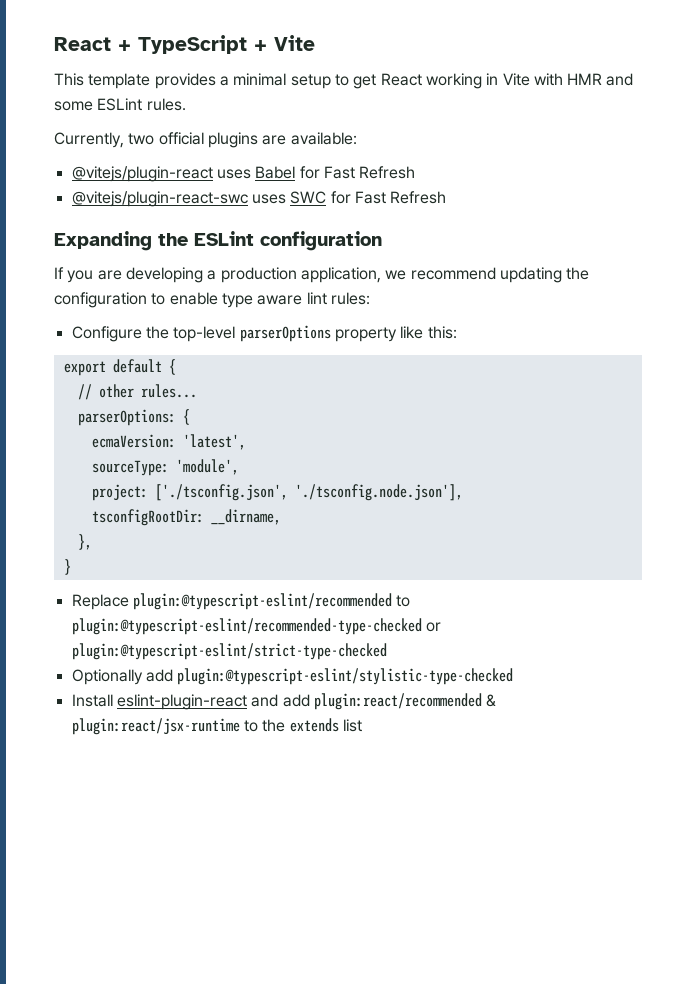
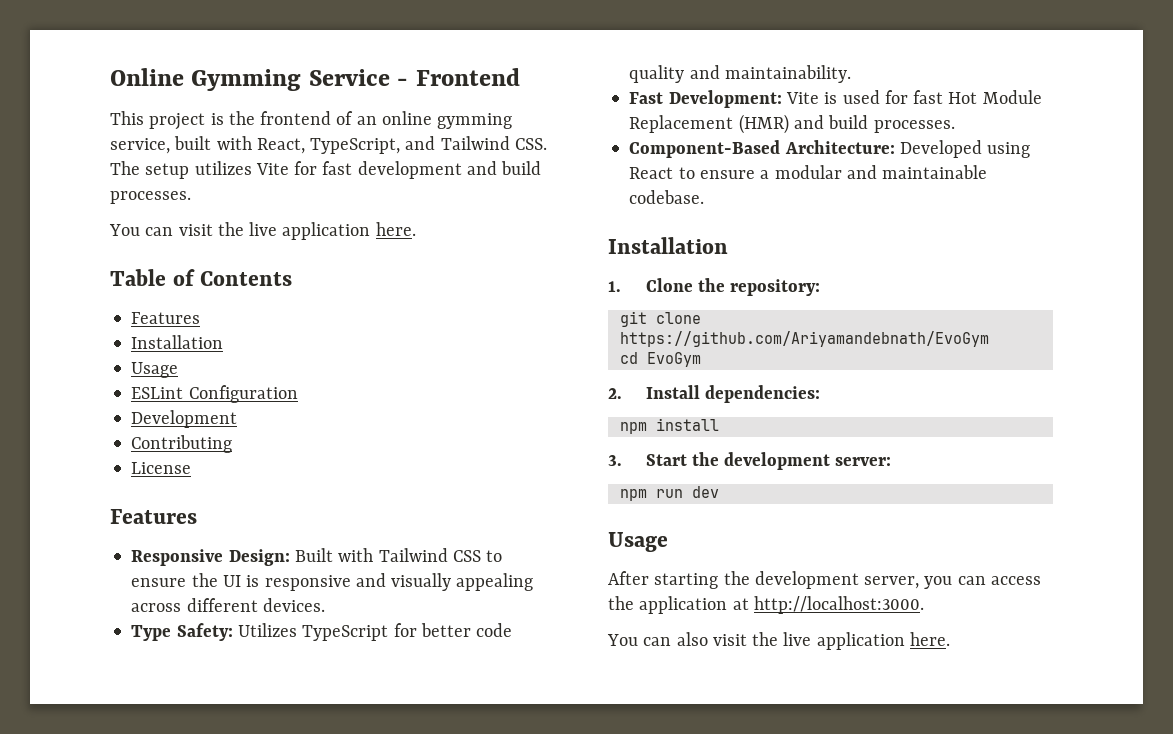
[54,35,315,54] [54,73,634,89] [54,98,186,111] [54,132,357,148] [71,166,416,182] [71,191,447,207] [54,231,382,251] [54,267,590,283] [54,292,370,308] [71,325,457,342] [63,359,176,376] [77,384,197,400] [77,409,190,426] [91,434,246,450] [91,459,239,476] [91,484,463,501] [91,509,281,526] [77,534,92,550] [63,559,71,575] [71,593,411,610] [71,618,441,635] [71,643,387,660] [71,668,514,685] [71,693,497,710] [71,718,362,735] React + TypeScript + Vite // This template provides a minimal setup to get React working in Vite with HMR and some ESLint rules. // Currently, two official plugins are available: // @vitejs/plugin-react uses Babel for Fast Refresh // @vitejs/plugin-react-swc uses SWC for Fast Refresh // Expanding the ESLint configuration // If you are developing a production application, we recommend updating the configuration to enable type aware lint rules: // Configure the top-level parserOptions property like this: // export default { // // other rules... // parserOptions: { // ecmaVersion: 'latest', // sourceType: 'module', // project: ['./tsconfig.json', './tsconfig.node.json'], // tsconfigRootDir: __dirname, // }, // } // Replace plugin:@typescript-eslint/recommended to plugin:@typescript-eslint/recommended-type-checked or plugin:@typescript-eslint/strict-type-checked // Optionally add plugin:@typescript-eslint/stylistic-type-checked // Install eslint-plugin-react and add plugin:react/recommended & plugin:react/jsx-runtime to the extends list -> [110,68,520,91] [110,111,513,130] [110,136,547,154] [110,161,542,179] [110,191,191,204] [109,222,416,240] [110,269,293,286] [131,312,201,324] [131,335,224,349] [131,362,179,378] [131,385,298,403] [131,410,238,428] [131,435,233,453] [131,462,192,474] [110,509,197,524] [131,548,503,566] [131,573,534,591] [131,598,325,612] [131,623,513,641] [629,65,851,83] [629,90,1042,108] [629,114,955,134] [629,140,1031,158] [629,165,988,179] [629,190,705,204] [608,237,728,254] [608,278,821,296] [619,311,701,327] [619,331,989,347] [619,352,701,367] [608,385,820,403] [619,418,719,434] [608,452,892,470] [619,486,719,501] [608,532,668,552] [608,571,1041,589] [608,596,924,614] [607,632,950,650] Online Gymming Service - Frontend // This project is the frontend of an online gymming service, built with React, TypeScript, and Tailwind CSS. The setup utilizes Vite for fast development and build processes. // You can visit the live application here. // Table of Contents // Features // Installation // Usage // ESLint Configuration // Development // Contributing // License // Features // Responsive Design: Built with Tailwind CSS to ensure the UI is responsive and visually appealing across different devices. // Type Safety: Utilizes TypeScript for better code quality and maintainability. // Fast Development: Vite is used for fast Hot Module Replacement (HMR) and build processes. // Component-Based Architecture: Developed using React to ensure a modular and maintainable codebase. // Installation // 1. Clone the repository: // git clone https://github.com/Ariyamandebnath/EvoGym // cd EvoGym // 2. Install dependencies: // npm install // 3. Start the development server: // npm run dev // Usage // After starting the development server, you can access the application at http://localhost:3000. // You can also visit the live application here.

